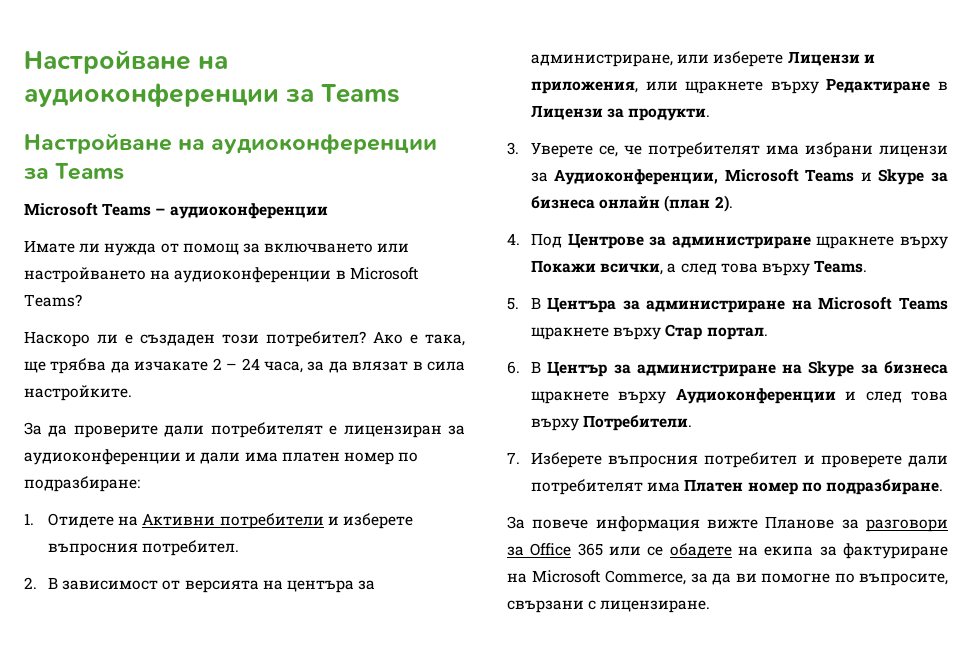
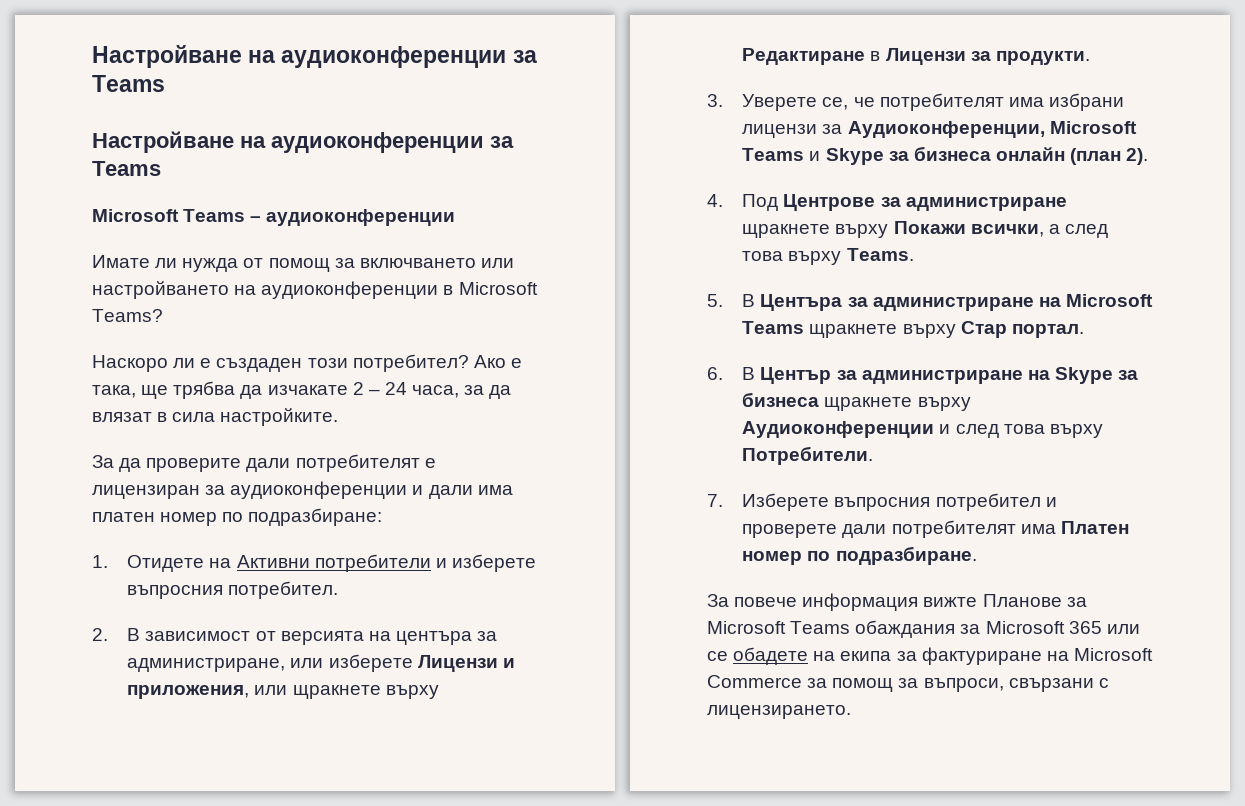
[866,519,948,532] [507,543,572,556] разговори за Office -> [707,620,1065,638] Microsoft Teams обаждания за Microsoft
[605,570,948,586] Commerce, за да ви помогне по въпросите, -> [707,675,1004,692] Commerce за помощ за въпроси,
[600,600,711,613] лицензиране. -> [707,705,851,719] лицензирането.

